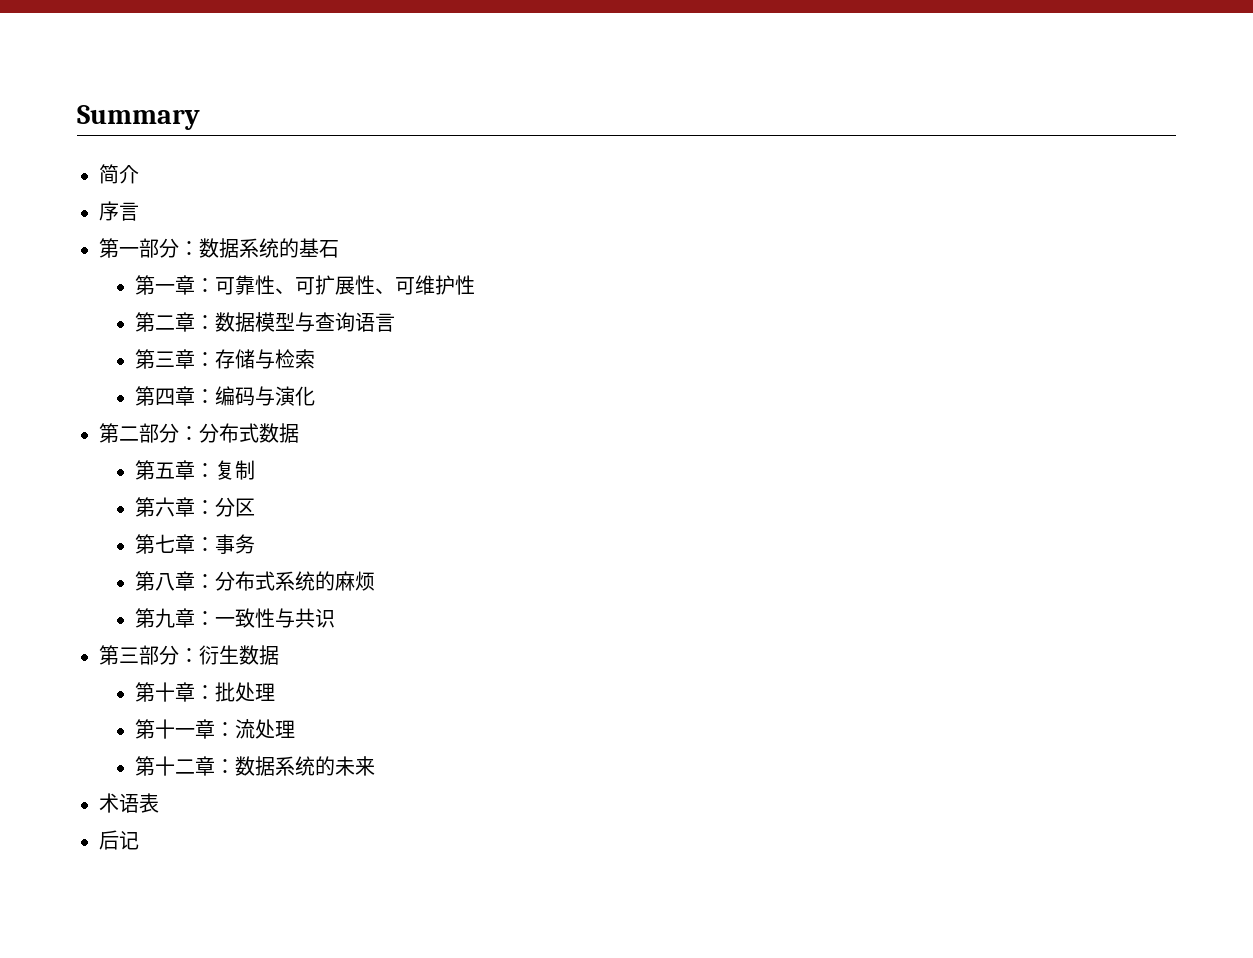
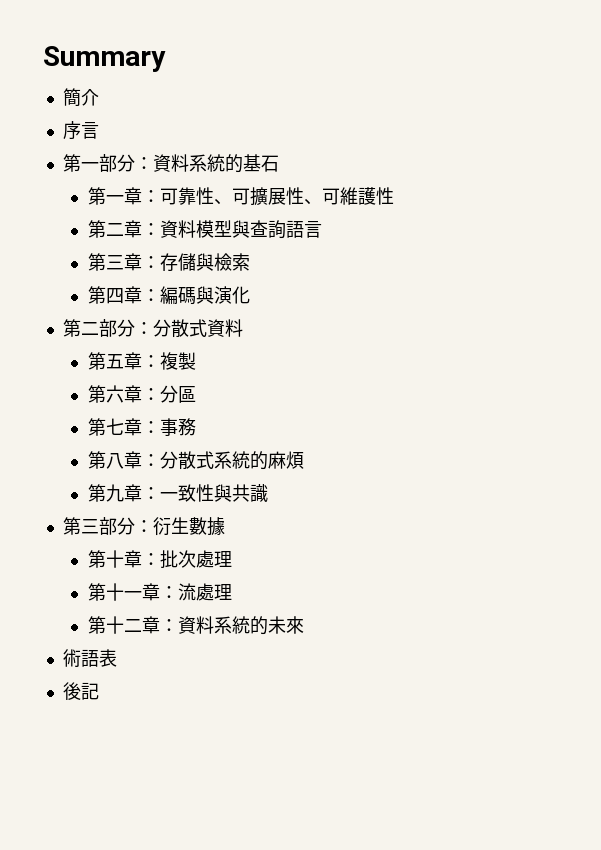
[99,164,119,184] 简 -> [62,88,81,107] 簡
[199,238,279,258] 数据系统 -> [152,154,225,172] 資料系統
[315,275,336,295] 扩 -> [249,187,268,206] 擴
[415,275,456,295] 维护 -> [339,187,376,205] 維護
[215,312,376,332] 数据模型与查询语 -> [159,220,304,239] 資料模型與查詢語
[235,349,296,369] 储与检 -> [177,253,232,271] 儲與檢
[215,386,276,406] 编码与 -> [159,286,214,305] 編碼與
[219,423,299,443] 布式数据 -> [170,319,243,338] 散式資料
[215,460,256,480] 复制 -> [159,352,196,370] 複製
[235,498,256,517] 区 -> [177,386,196,403] 區
[235,534,256,554] 务 -> [177,418,196,436] 務
[235,571,376,591] 布式系统的麻烦 -> [177,451,304,470] 散式系統的麻煩
[275,608,336,628] 与共识 -> [213,484,268,503] 與共識
[239,645,279,665] 数据 -> [188,517,225,536] 數據
[235,682,256,702] 处 -> [177,550,214,568] 次處
[255,719,276,739] 处 -> [195,583,214,601] 處
[235,756,376,776] [99,793,139,813] 数据系统的未来 // 术语 -> [177,616,304,635] [62,649,99,667] 資料系統的未來 // 術語
[99,830,139,850] 后记 -> [62,682,99,700] 後記

